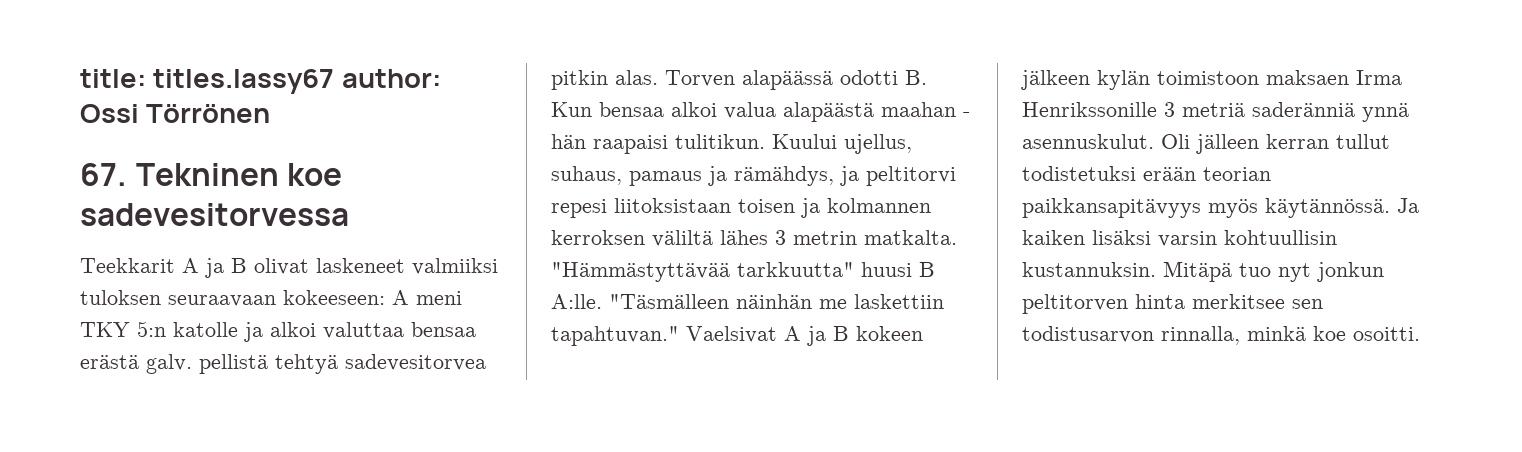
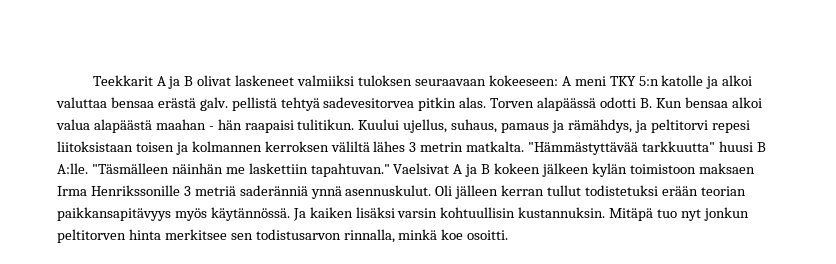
[80,69,441,94] [80,104,271,123] [80,163,343,186] [80,203,349,226] title: titles.lassy67 author: Ossi Törrönen // 67. Tekninen koe sadevesitorvessa // -> (92, 80) none

